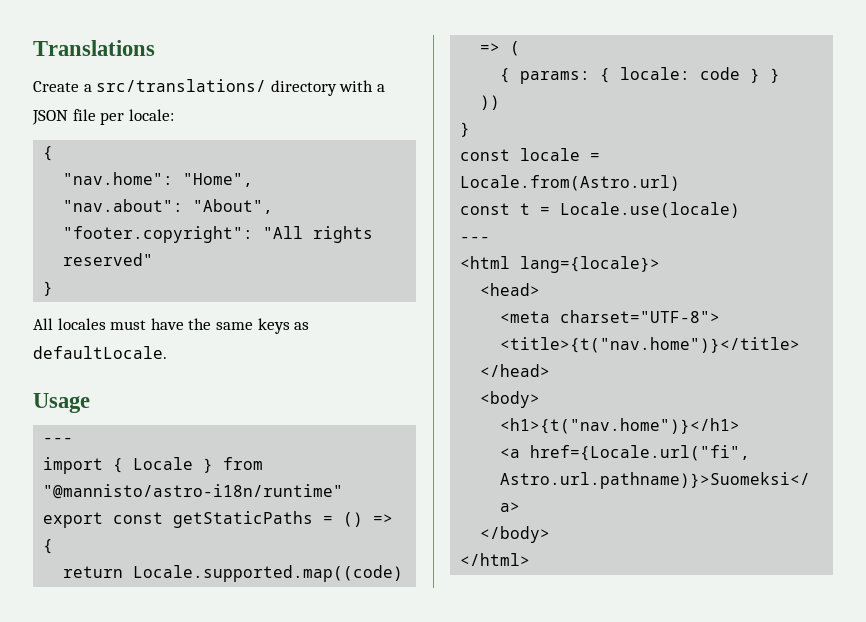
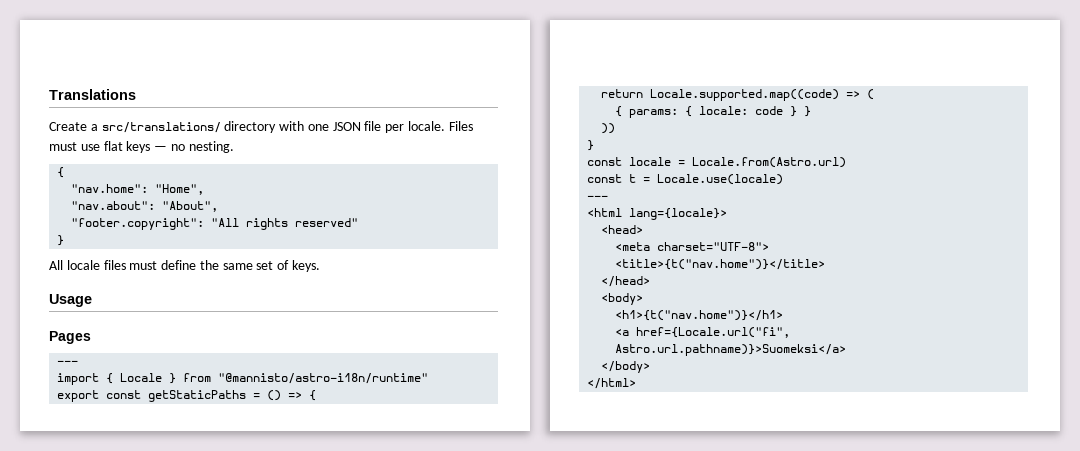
[376,84,385,92] a -> [307,124,329,131] one
[128,109,174,121] locale: -> [408,121,473,131] [49,141,234,153] locale. Files must use flat keys — no nesting.
[57,318,310,334] [33,346,167,359] locales must have the same keys as defaultLocale. -> [66,260,321,272] locale files must define the same set of keys.
(90, 403) none -> [49,331,91,344] // Pages

